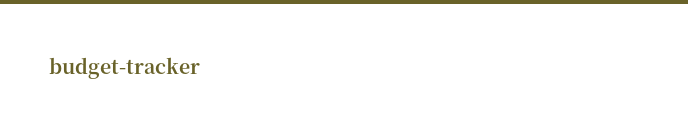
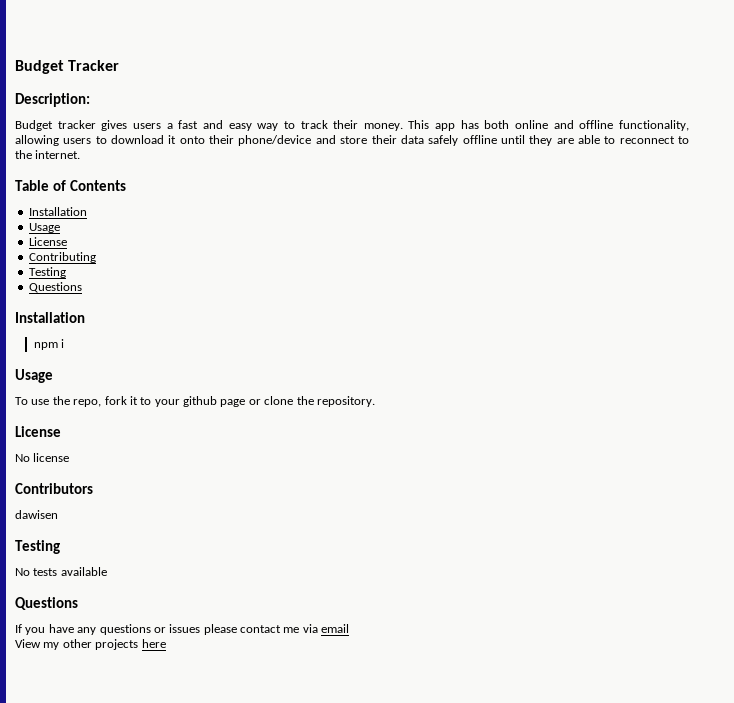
[49,57,200,79] budget-tracker -> [15,60,120,74] [15,93,90,107] [15,120,689,131] [15,135,690,146] [15,150,81,159] [15,180,126,191] [28,207,87,216] [28,223,60,233] [28,237,67,246] [28,252,96,263] [28,267,66,278] [28,282,82,293] [15,312,85,323] [33,339,65,350] [15,369,53,383] [15,396,375,407] [15,426,61,437] [15,453,70,462] [15,483,93,494] [15,510,58,519] [15,540,60,554] [15,567,107,576] [15,597,78,610] [15,624,350,635] [15,639,166,650] Budget Tracker // Description: // Budget tracker gives users a fast and easy way to track their money. This app has both online and offline functionality, allowing users to download it onto their phone/device and store their data safely offline until they are able to reconnect to the internet. // Table of Contents // Installation // Usage // License // Contributing // Testing // Questions // Installation // npm i // Usage // To use the repo, fork it to your github page or clone the repository. // License // No license // Contributors // dawisen // Testing // No tests available // Questions // If you have any questions or issues please contact me via email // View my other projects here

